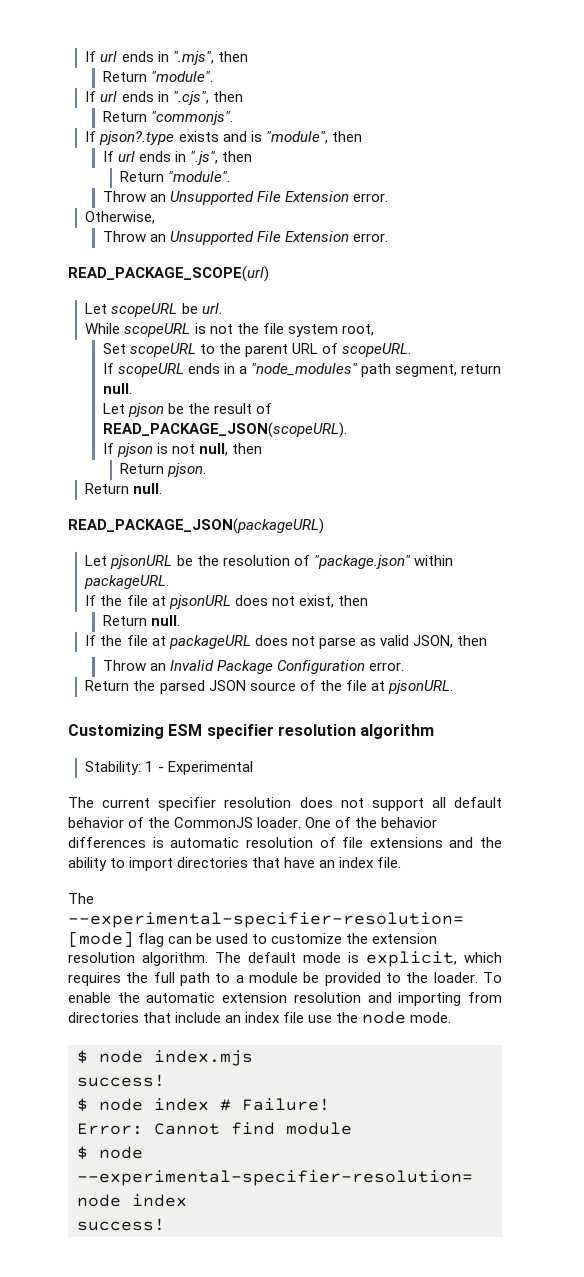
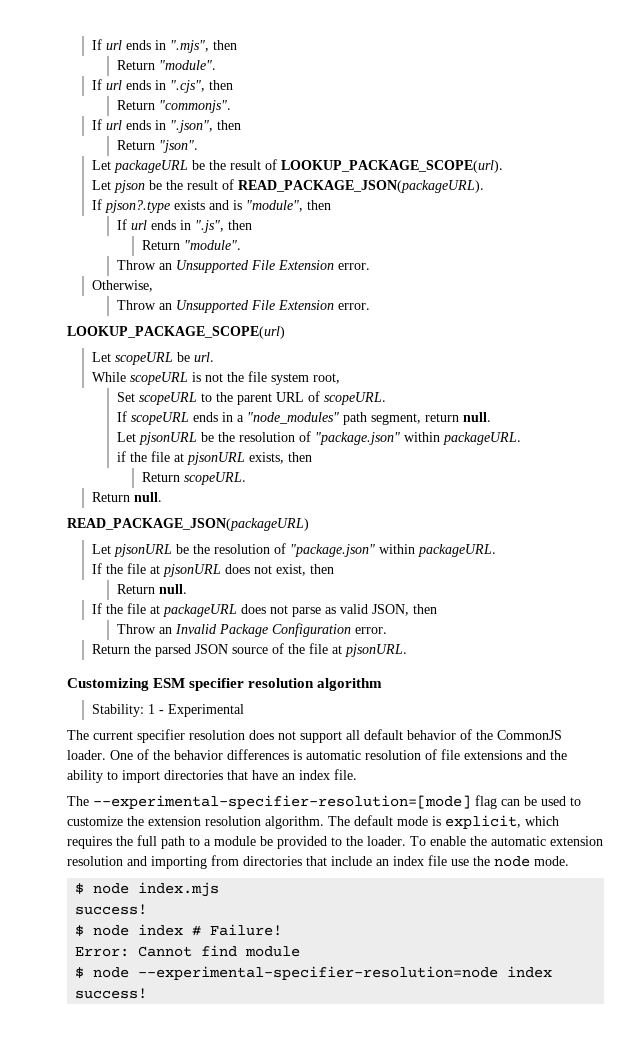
(233, 118) none -> [92,119,242,133] [117,140,199,153] [92,159,504,173] [92,179,485,193] // If url ends in ".json", then // Return "json". // Let packageURL be the result of LOOKUP_PACKAGE_SCOPE(url). // Let pjson be the result of READ_PACKAGE_JSON(packageURL).
[68,266,269,282] READ_PACKAGE_SCOPE(url) -> [67,326,285,339] LOOKUP_PACKAGE_SCOPE(url)
[127,403,273,417] [102,422,347,438] [102,443,263,457] [120,463,207,477] pjson be the result of READ_PACKAGE_JSON(scopeURL). // If pjson is not null, then // Return pjson. -> [139,431,522,445] [117,451,313,465] [142,472,247,485] pjsonURL be the resolution of "package.json" within packageURL. // if the file at pjsonURL exists, then // Return scopeURL.

